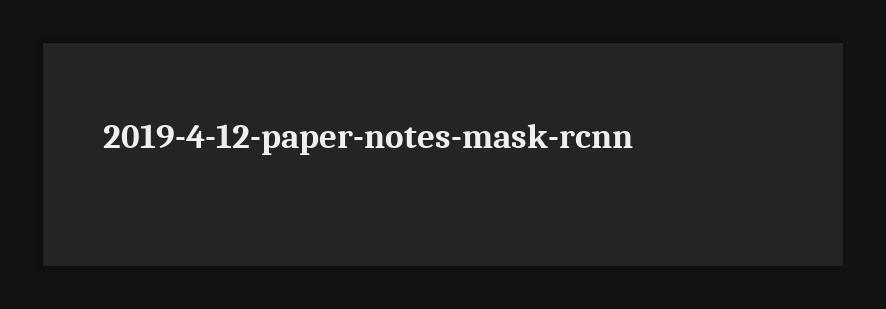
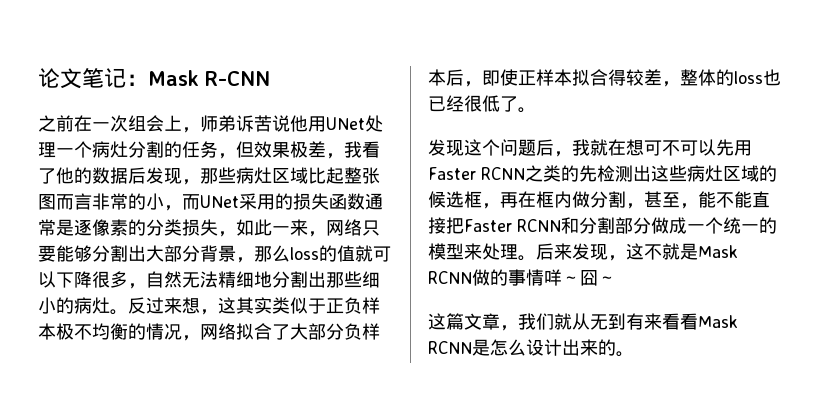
[103,123,633,155] 2019-4-12-paper-notes-mask-rcnn -> [38,68,270,89] [38,115,383,133] [38,141,380,159] [38,167,380,185] [38,193,383,211] [38,219,380,237] [38,245,391,263] [38,271,380,289] [38,297,380,315] [38,323,380,341] [428,69,781,87] [428,95,536,113] [428,139,752,157] [428,165,777,182] [428,191,770,209] [428,217,777,234] [428,243,738,261] [428,269,616,286] [428,313,738,331] [428,339,634,357] 论文笔记：Mask R-CNN // 之前在一次组会上，师弟诉苦说他用UNet处理一个病灶分割的任务，但效果极差，我看了他的数据后发现，那些病灶区域比起整张图而言非常的小，而UNet采用的损失函数通常是逐像素的分类损失，如此一来，网络只要能够分割出大部分背景，那么loss的值就可以下降很多，自然无法精细地分割出那些细小的病灶。反过来想，这其实类似于正负样本极不均衡的情况，网络拟合了大部分负样本后，即使正样本拟合得较差，整体的loss也已经很低了。 // 发现这个问题后，我就在想可不可以先用Faster RCNN之类的先检测出这些病灶区域的候选框，再在框内做分割，甚至，能不能直接把Faster RCNN和分割部分做成一个统一的模型来处理。后来发现，这不就是Mask RCNN做的事情咩～囧～ // 这篇文章，我们就从无到有来看看Mask RCNN是怎么设计出来的。

